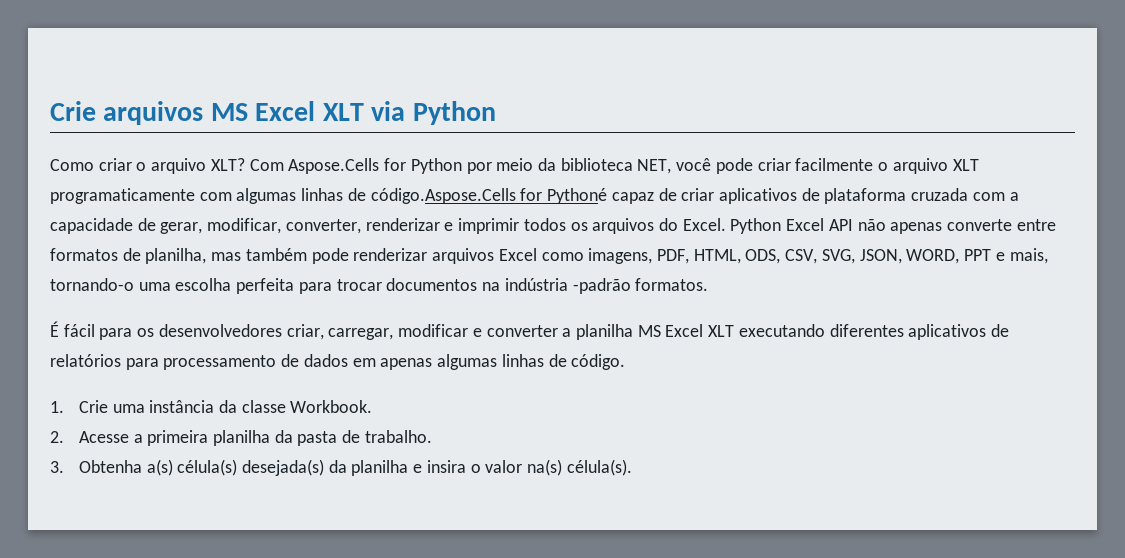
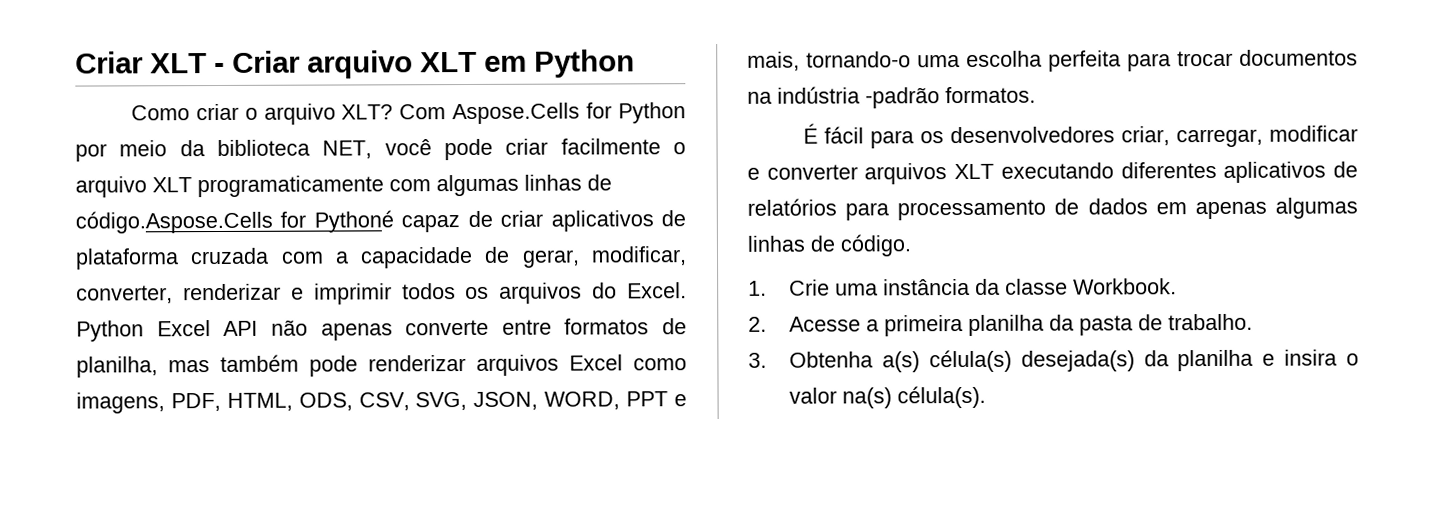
[50,101,406,125] Crie arquivos MS Excel XLT via -> [75,50,527,79] Criar XLT - Criar arquivo XLT em
[562,324,704,340] a planilha MS Excel -> [864,163,948,185] arquivos

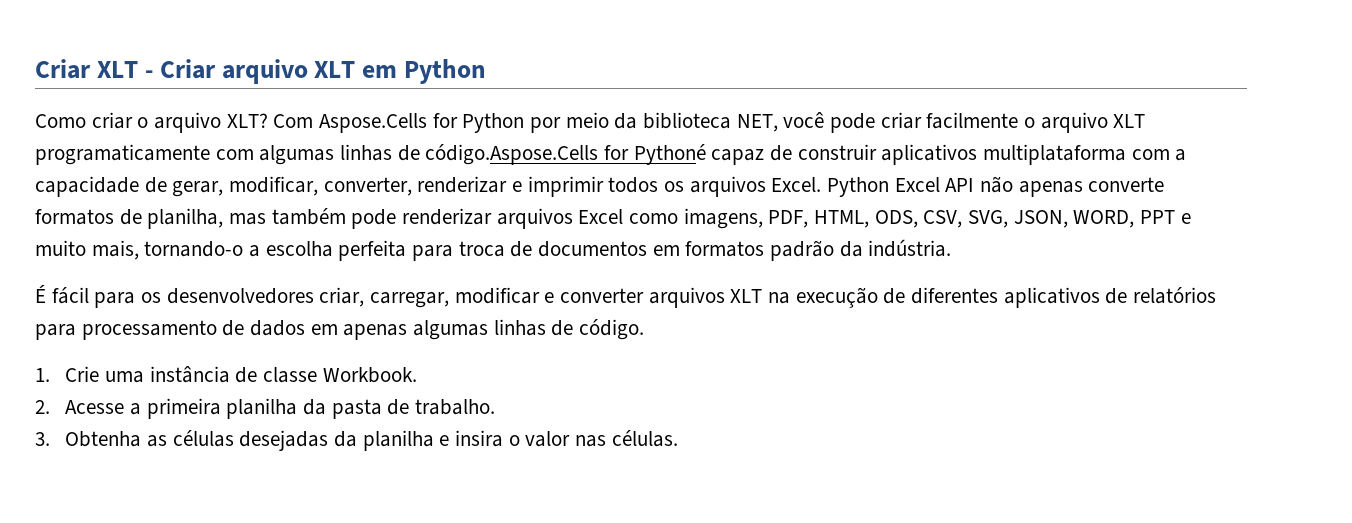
[500,210,687,232] [75,247,270,270] criar aplicativos de plataforma cruzada -> [797,144,1127,165] construir aplicativos multiplataforma
[592,282,618,299] do -> (766, 186) none
[501,319,552,335] entre -> (1165, 184) none
(688, 400) none -> [35,240,86,256] muito
[917,55,960,68] uma -> [249,245,261,257] a
[1177,49,1358,67] [747,86,1036,109] trocar documentos na indústria -padrão formatos. -> [458,239,952,261] troca de documentos em formatos padrão da indústria.
[1000,162,1114,179] executando -> [768,287,906,308] na execução de
[974,278,1000,295] da -> [235,367,258,383] de
[881,349,1135,373] a(s) célula(s) desejada(s) -> [146,430,329,451] as células desejadas
[841,385,986,409] na(s) célula(s). -> [574,430,678,447] nas células.

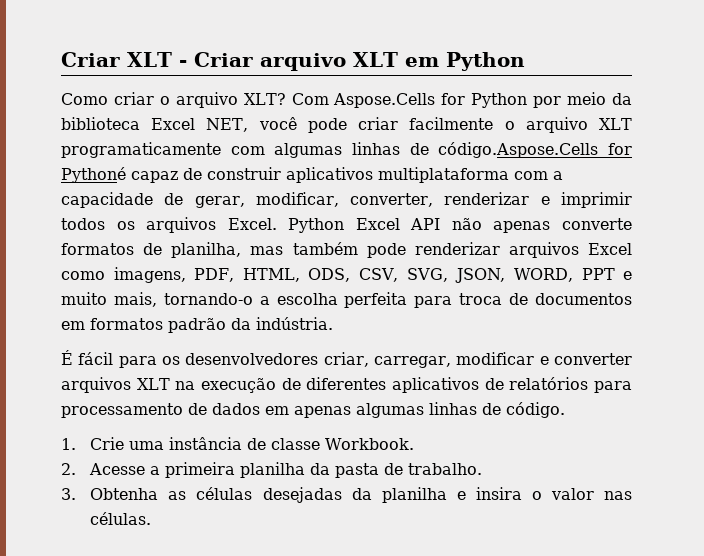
(732, 120) none -> [151,118,196,130] Excel

